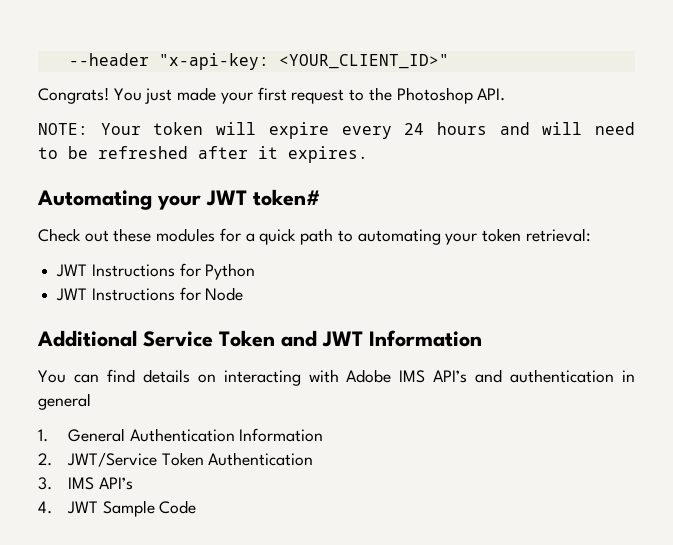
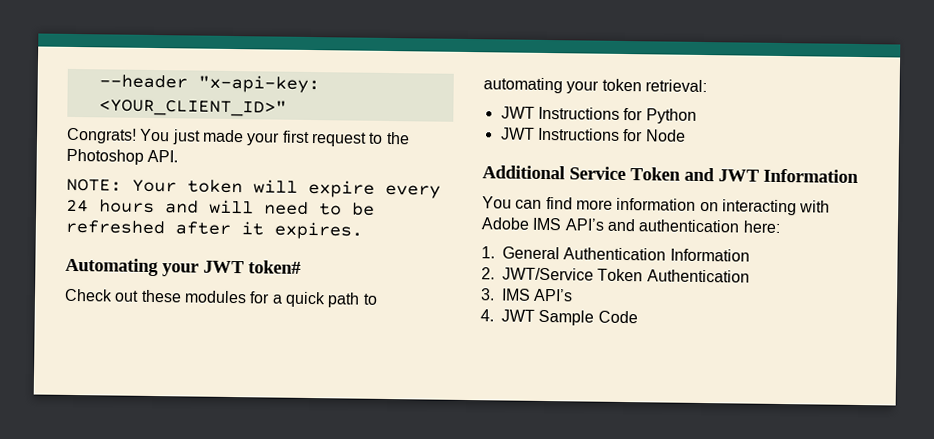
[142,369,190,383] details -> [575,197,697,211] more information
[622,370,636,382] [38,393,91,410] in general -> [742,220,781,233] here:

